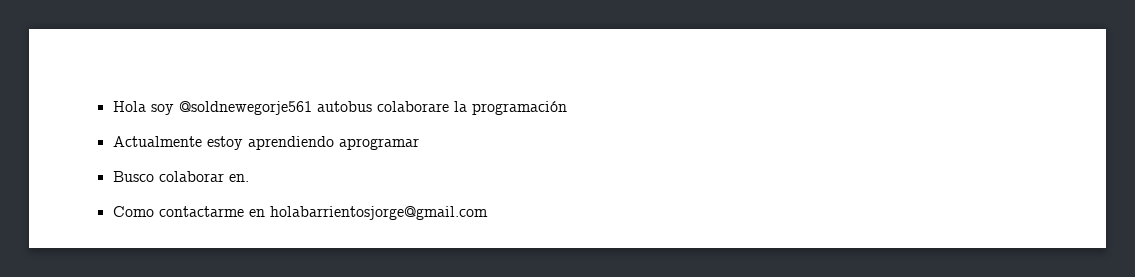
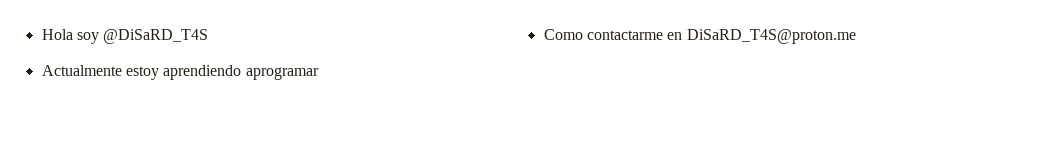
[178,101,567,115] @soldnewegorje561 autobus colaborare la programación -> [103,29,209,44] @DiSaRD_T4S
[112,171,249,182] // Busco colaborar en. -> (319, 73) none
[269,206,488,220] holabarrientosjorge@gmail.com -> [686,29,856,44] DiSaRD_T4S@proton.me

